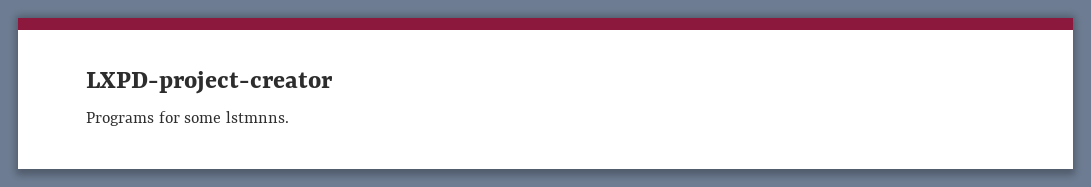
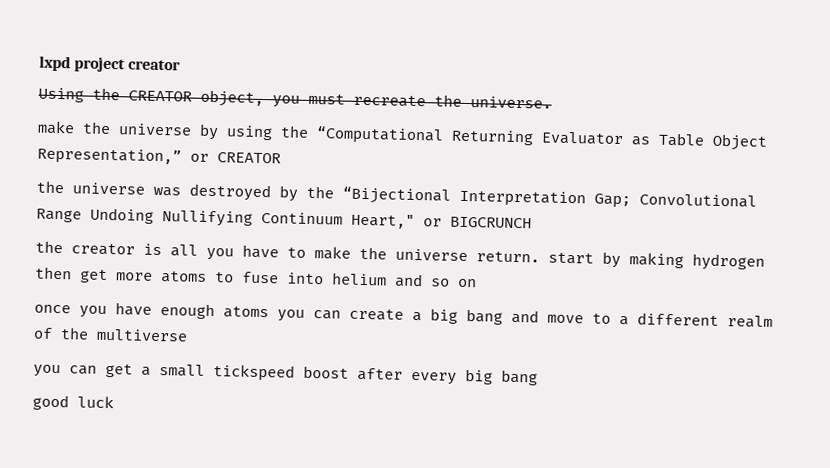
[86,71,333,94] [86,111,290,126] LXPD-project-creator // Programs for some lstmnns. -> [39,55,182,73] [38,87,552,109] [37,120,768,151] [37,147,281,166] [36,180,757,209] [36,207,532,229] [35,240,765,271] [35,266,477,288] [34,302,773,329] [33,327,188,342] [33,363,538,386] [32,394,114,411] lxpd project creator // Using the CREATOR object, you must recreate the universe. // make the universe by using the “Computational Returning Evaluator as Table Object Representation,” or CREATOR // the universe was destroyed by the “Bijectional Interpretation Gap; Convolutional Range Undoing Nullifying Continuum Heart," or BIGCRUNCH // the creator is all you have to make the universe return. start by making hydrogen then get more atoms to fuse into helium and so on // once you have enough atoms you can create a big bang and move to a different realm of the multiverse // you can get a small tickspeed boost after every big bang // good luck

